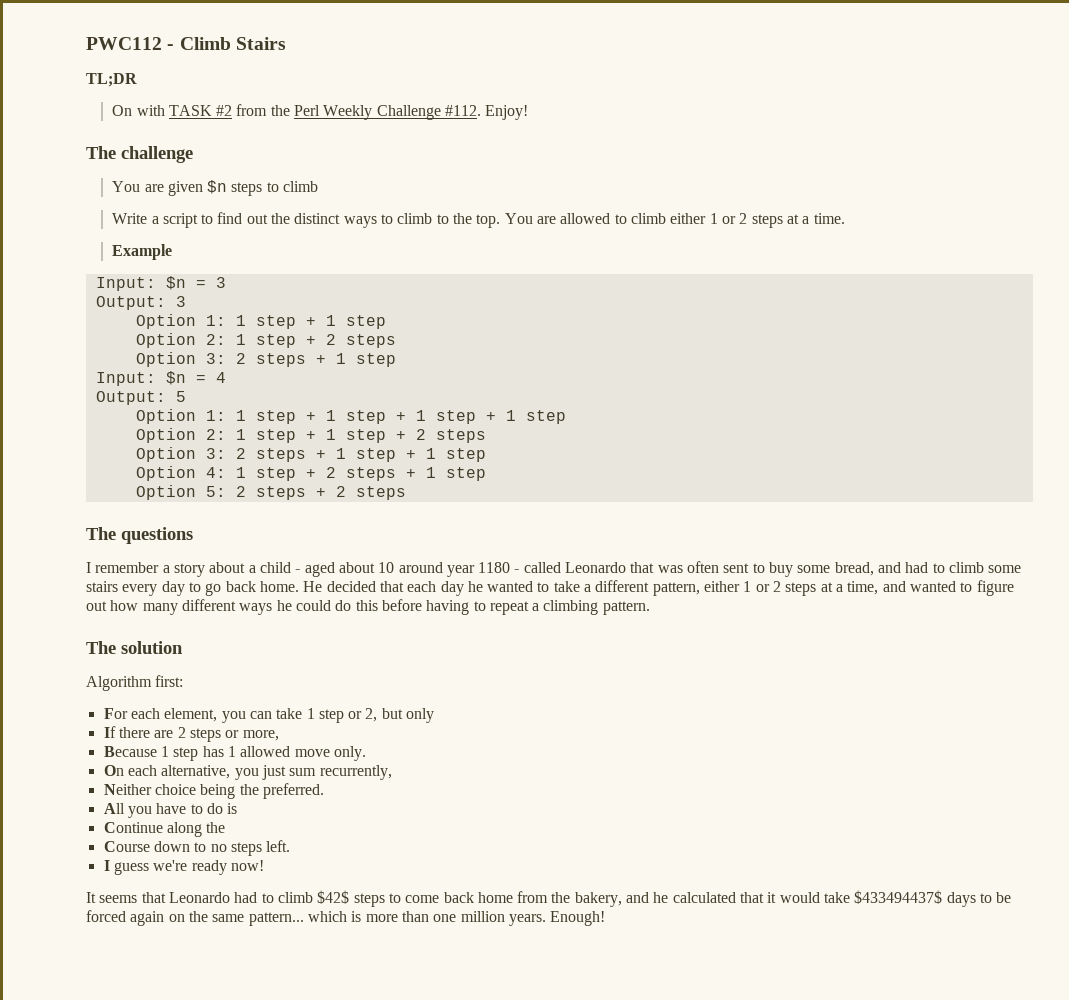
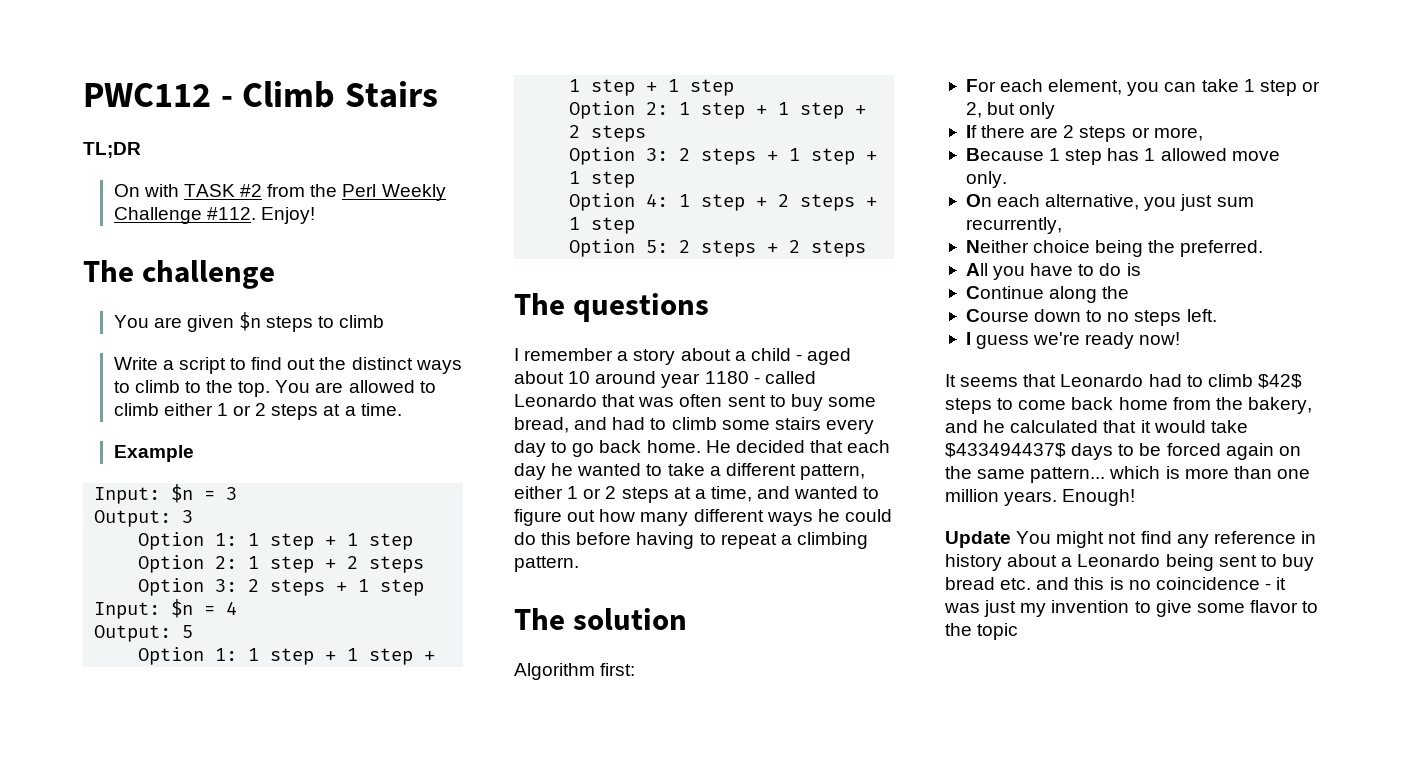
(606, 918) none -> [945,531,1316,548] [945,554,1314,571] [945,577,1287,590] [944,600,1319,617] [945,623,1019,640] // Update You might not find any reference in history about a Leonardo being sent to buy bread etc. and this is no coincidence - it was just my invention to give some flavor to the topic

